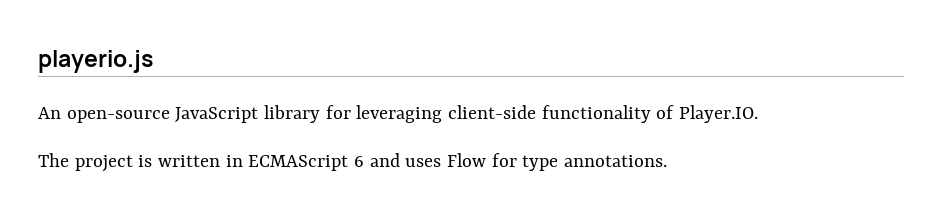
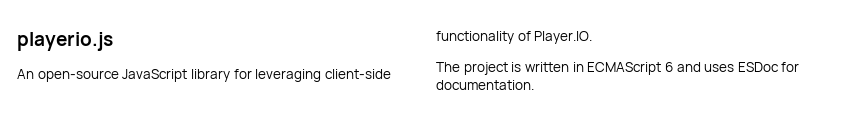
[447,153,668,171] Flow for type annotations. -> [737,62,800,72] [436,80,534,90] ESDoc for documentation.

